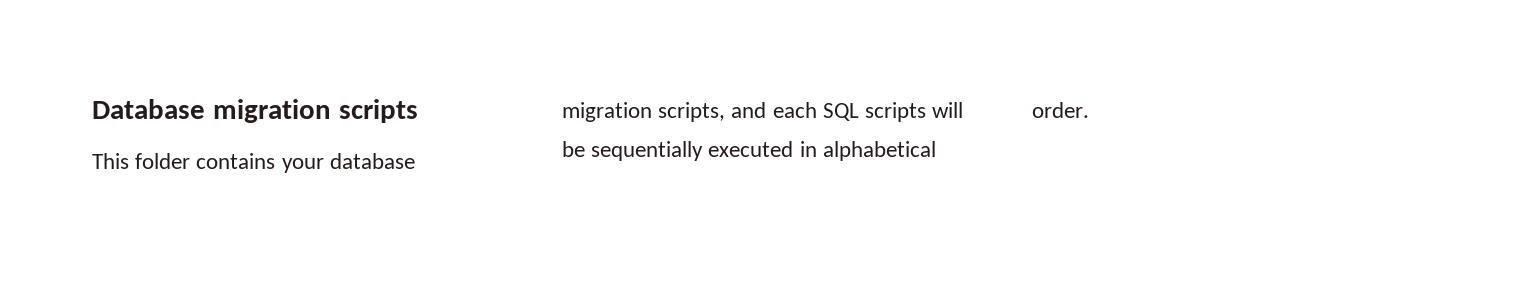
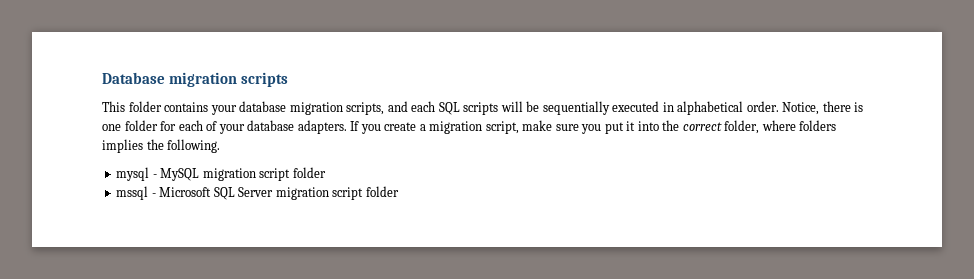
(1089, 110) none -> [782,101,864,115] [102,120,837,134] [102,139,221,153] [116,167,326,181] [116,186,399,200] Notice, there is one folder for each of your database adapters. If you create a migration script, make sure you put it into the correct folder, where folders implies the following. // mysql - MySQL migration script folder // mssql - Microsoft SQL Server migration script folder

